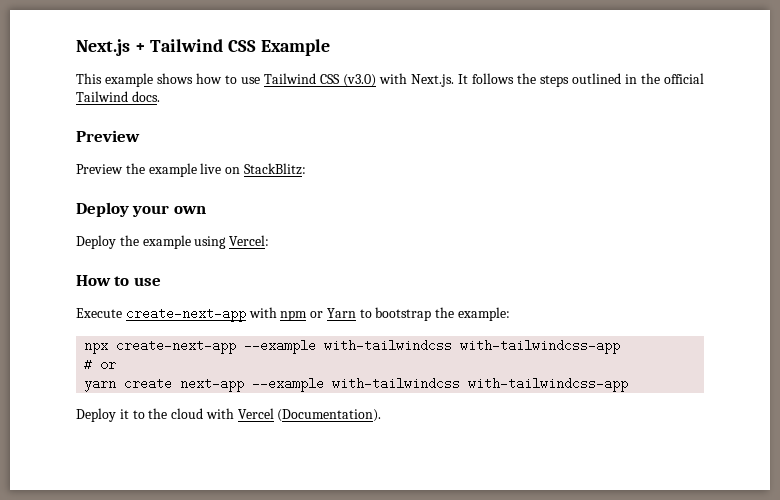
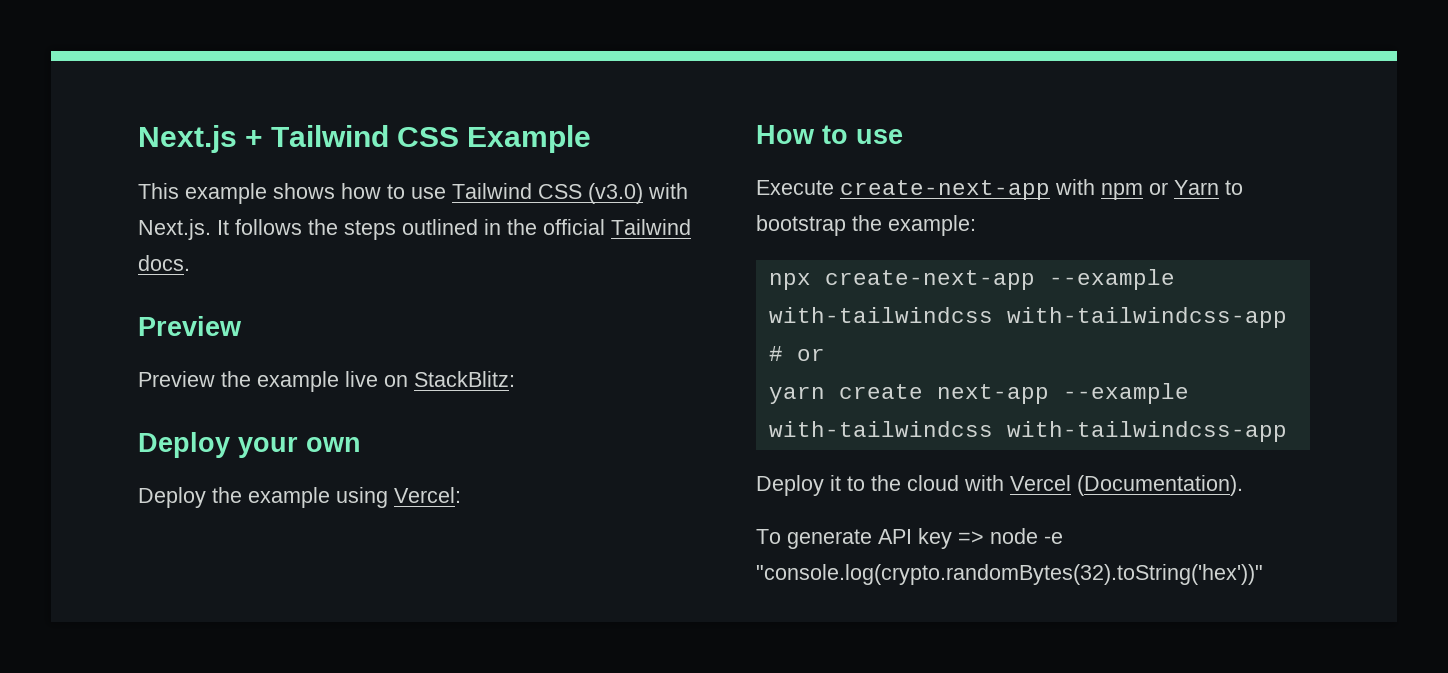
(382, 415) none -> [756,528,1063,549] [756,564,1263,585] // To generate API key => node -e "console.log(crypto.randomBytes(32).toString('hex'))"

